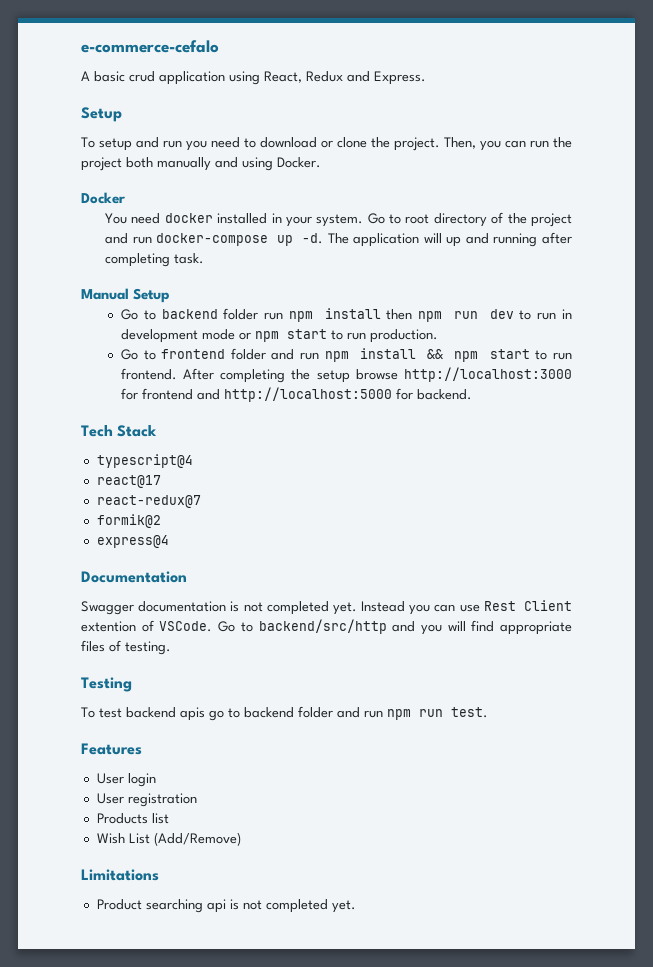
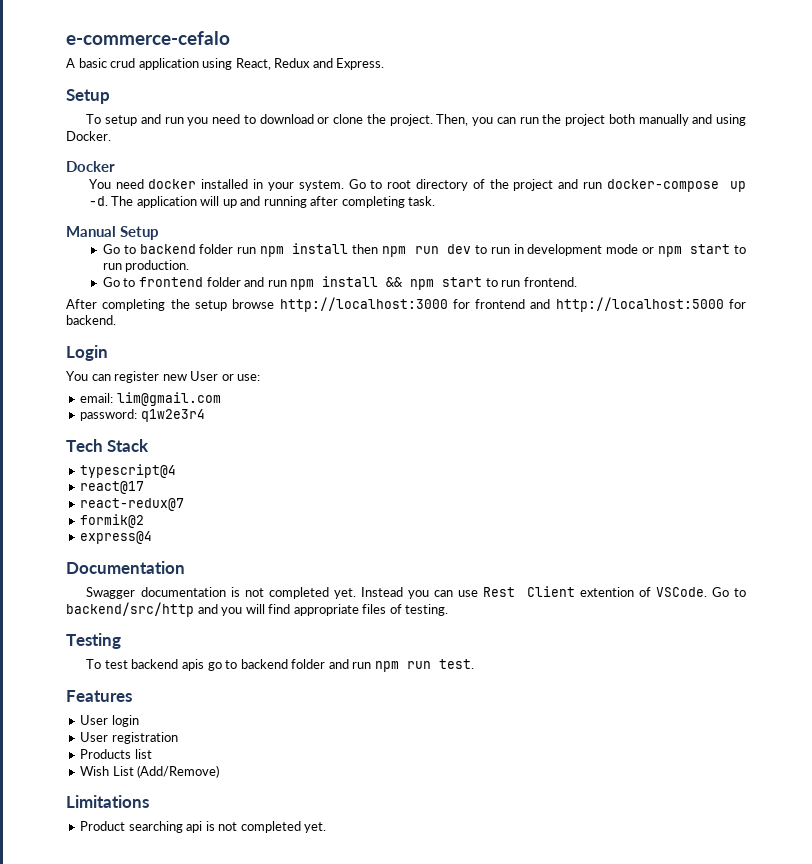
(177, 374) none -> (577, 282) //
(472, 394) none -> [66,345,108,361] [66,371,261,383] [80,392,221,406] [80,409,205,422] // Login // You can register new User or use: // email: lim@gmail.com // password: q1w2e3r4

